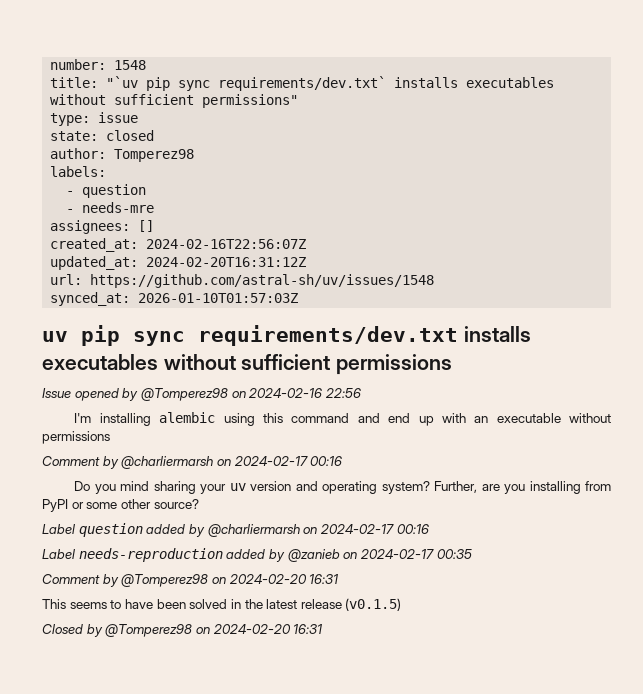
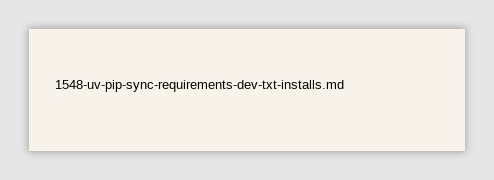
[50,59,147,70] [50,76,555,91] [50,94,299,108] [50,112,139,126] [50,130,155,141] [50,148,195,162] [50,166,107,177] [66,184,147,198] [66,202,155,213] [50,220,155,234] [50,238,307,252] [50,256,307,270] [50,274,435,288] [50,292,299,306] [42,325,531,346] [42,354,453,375] [42,388,361,401] [74,412,611,426] [42,431,110,444] [42,456,343,469] [74,481,611,494] [42,499,199,512] [42,523,429,537] [42,548,472,562] [42,574,339,587] [42,598,402,611] [42,624,323,637] number: 1548 // title: "`uv pip sync requirements/dev.txt` installs executables without sufficient permissions" // type: issue // state: closed // author: Tomperez98 // labels: // - question // - needs-mre // assignees: [] // created_at: 2024-02-16T22:56:07Z // updated_at: 2024-02-20T16:31:12Z // url: https://github.com/astral-sh/uv/issues/1548 // synced_at: 2026-01-10T01:57:03Z // uv pip sync requirements/dev.txt installs executables without sufficient permissions // Issue opened by @Tomperez98 on 2024-02-16 22:56 // I'm installing alembic using this command and end up with an executable without permissions // Comment by @charliermarsh on 2024-02-17 00:16 // Do you mind sharing your uv version and operating system? Further, are you installing from PyPI or some other source? // Label question added by @charliermarsh on 2024-02-17 00:16 // Label needs-reproduction added by @zanieb on 2024-02-17 00:35 // Comment by @Tomperez98 on 2024-02-20 16:31 // This seems to have been solved in the latest release (v0.1.5) // Closed by @Tomperez98 on 2024-02-20 16:31 -> [55,80,344,92] 1548-uv-pip-sync-requirements-dev-txt-installs.md

